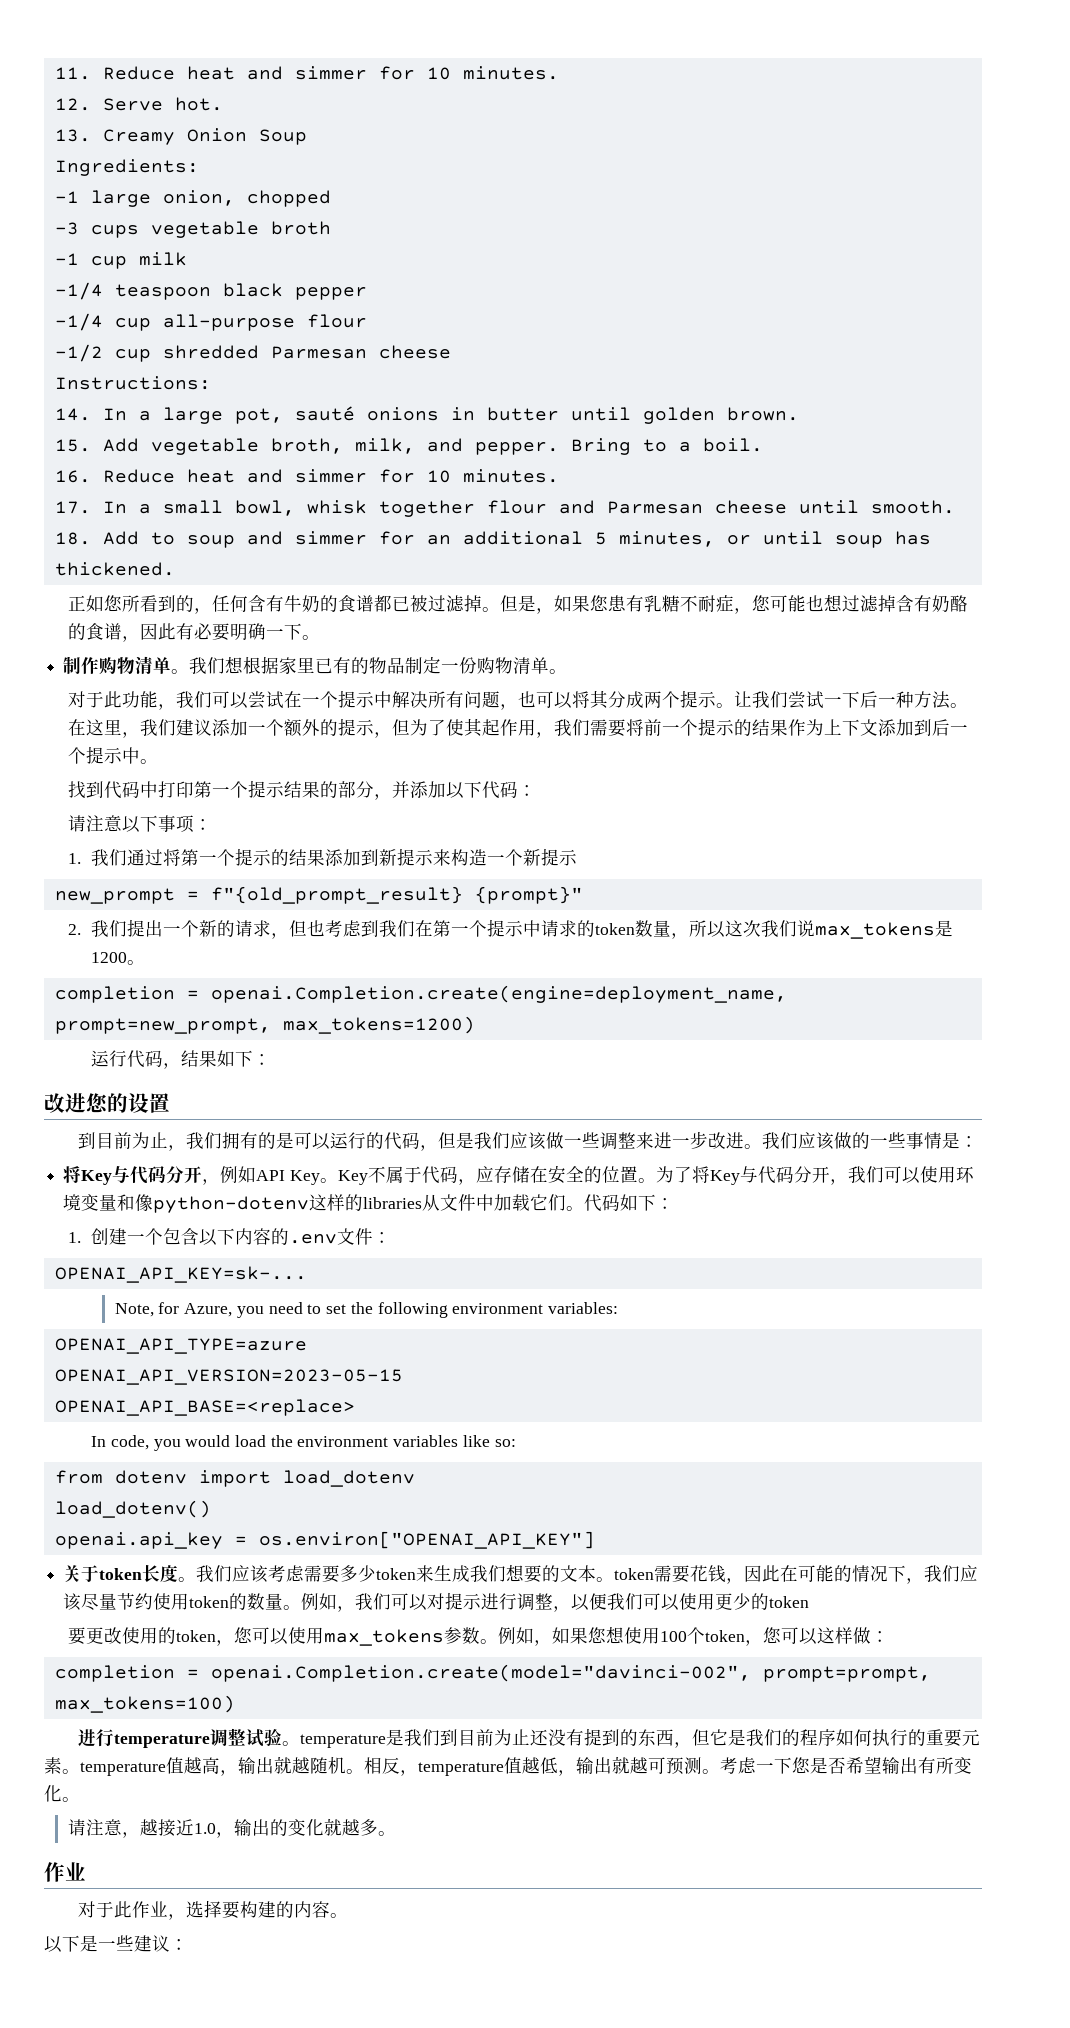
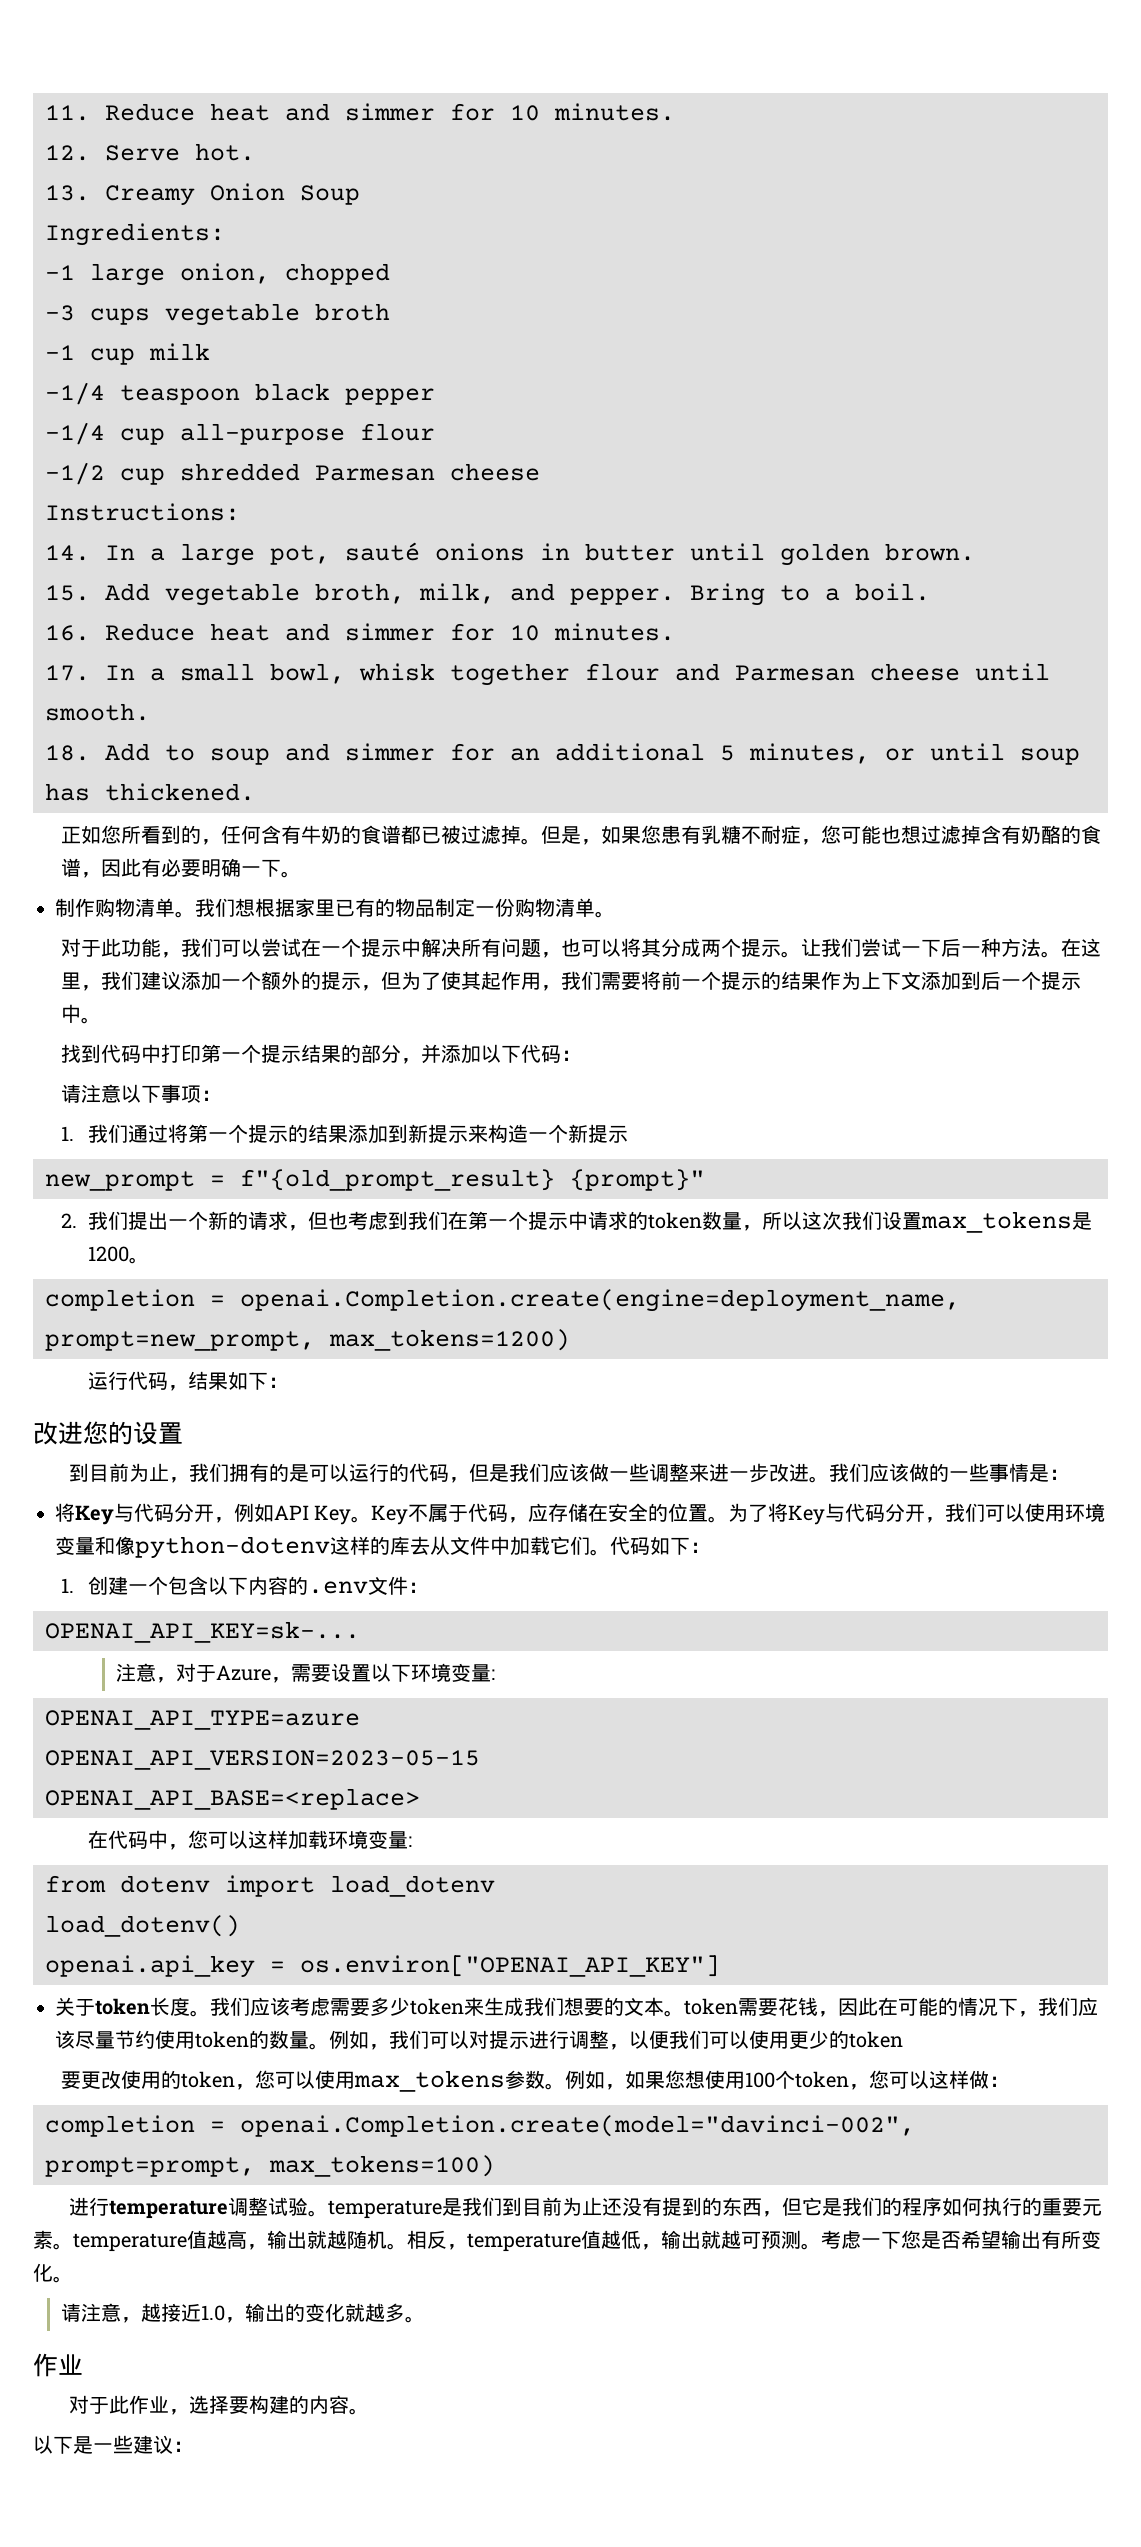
[797,920,816,937] 说 -> [882,1211,923,1230] 设置
[363,1197,423,1209] libraries -> [390,1536,430,1555] 库去
[114,1302,618,1318] [54,1338,307,1354] [54,1369,403,1385] [54,1399,355,1416] [91,1435,516,1451] Note, for Azure, you need to set the following environment variables: // OPENAI_API_TYPE=azure // OPENAI_API_VERSION=2023-05-15 // OPENAI_API_BASE=<replace> // In code, you would load the environment variables like so: -> [116,1663,496,1683] [45,1710,360,1730] [45,1750,480,1770] [45,1788,420,1810] [88,1830,413,1850] 注意，对于Azure，需要设置以下环境变量: // OPENAI_API_TYPE=azure // OPENAI_API_VERSION=2023-05-15 // OPENAI_API_BASE=<replace> // 在代码中，您可以这样加载环境变量:

